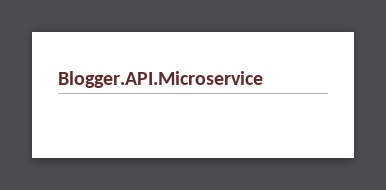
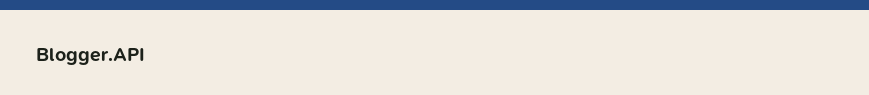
[58,71,263,88] Blogger.API.Microservice -> [36,48,145,65] Blogger.API

